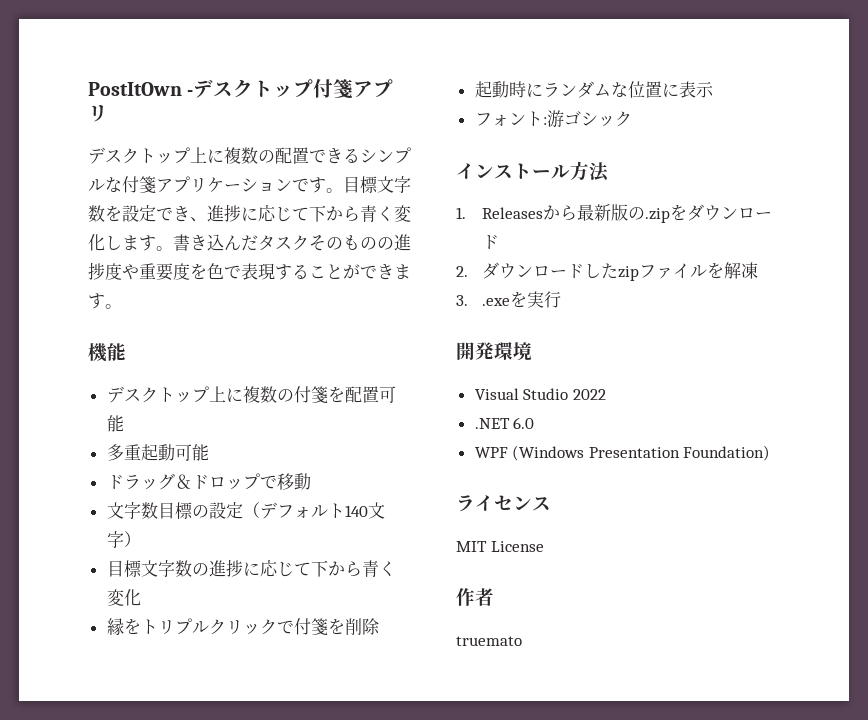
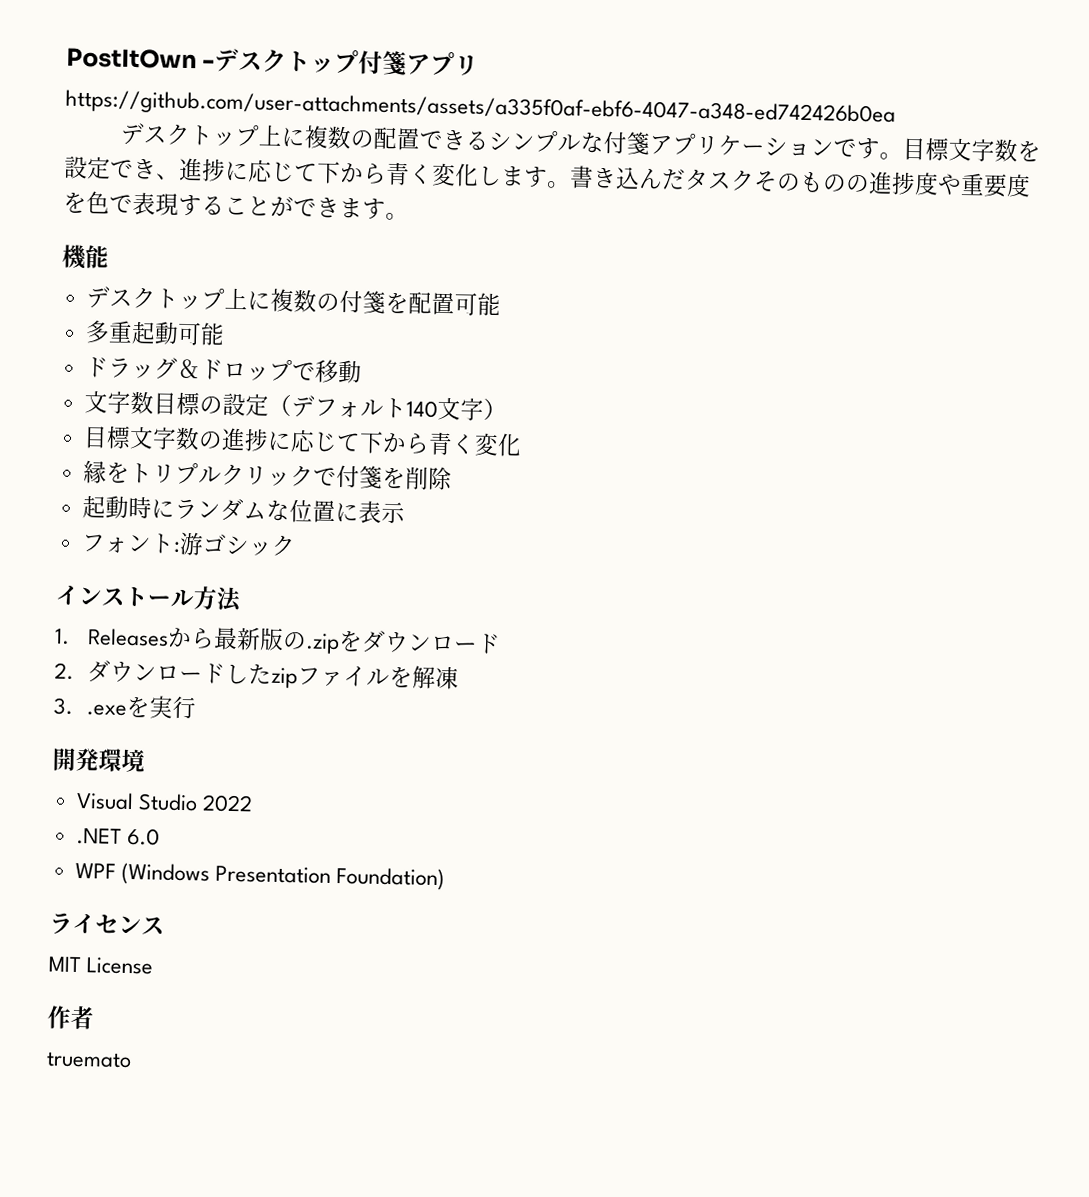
(108, 113) none -> [65,89,896,127] // https://github.com/user-attachments/assets/a335f0af-ebf6-4047-a348-ed742426b0ea

